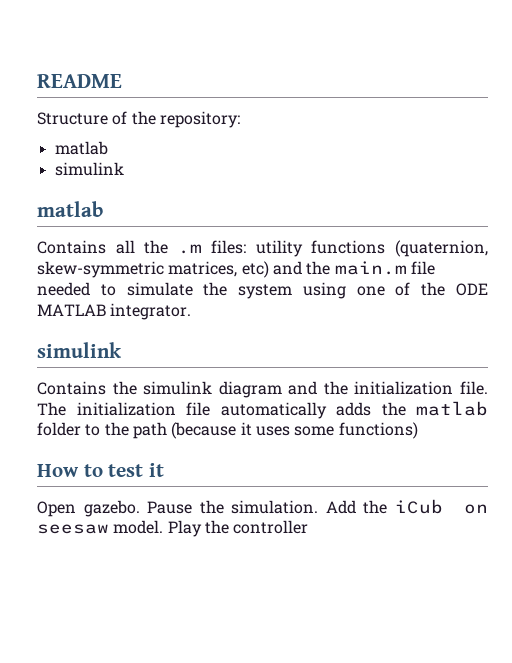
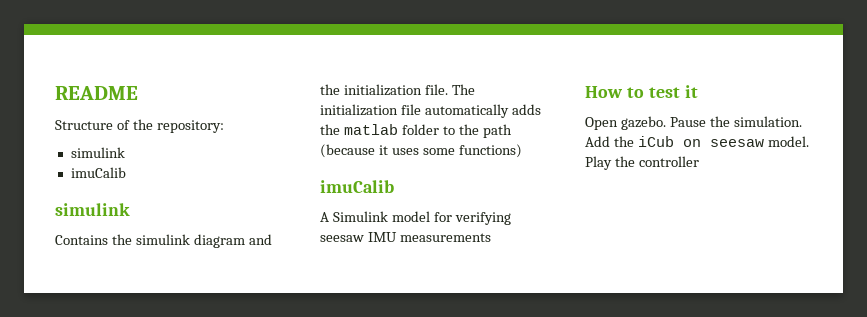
[54,141,108,155] [54,162,124,176] [37,201,103,217] [37,240,488,257] [37,261,435,278] [37,282,488,299] [37,303,192,320] // matlab // simulink // matlab // Contains all the .m files: utility functions (quaternion, skew-symmetric matrices, etc) and the main.m file needed to simulate the system using one of the ODE MATLAB integrator. -> [70,147,125,158] [70,167,126,178] // simulink // imuCalib
(418, 430) none -> [320,180,394,193] [320,211,511,225] [320,232,491,242] // imuCalib // A Simulink model for verifying seesaw IMU measurements

